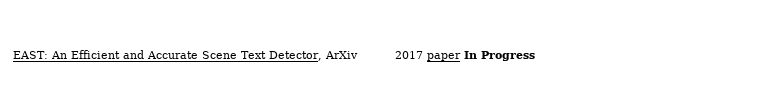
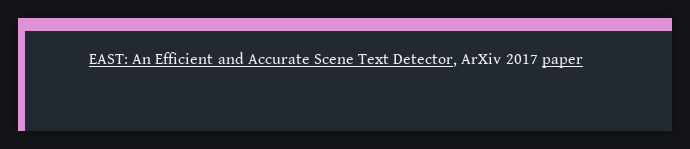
[464,51,535,61] In Progress -> (583, 62) none

